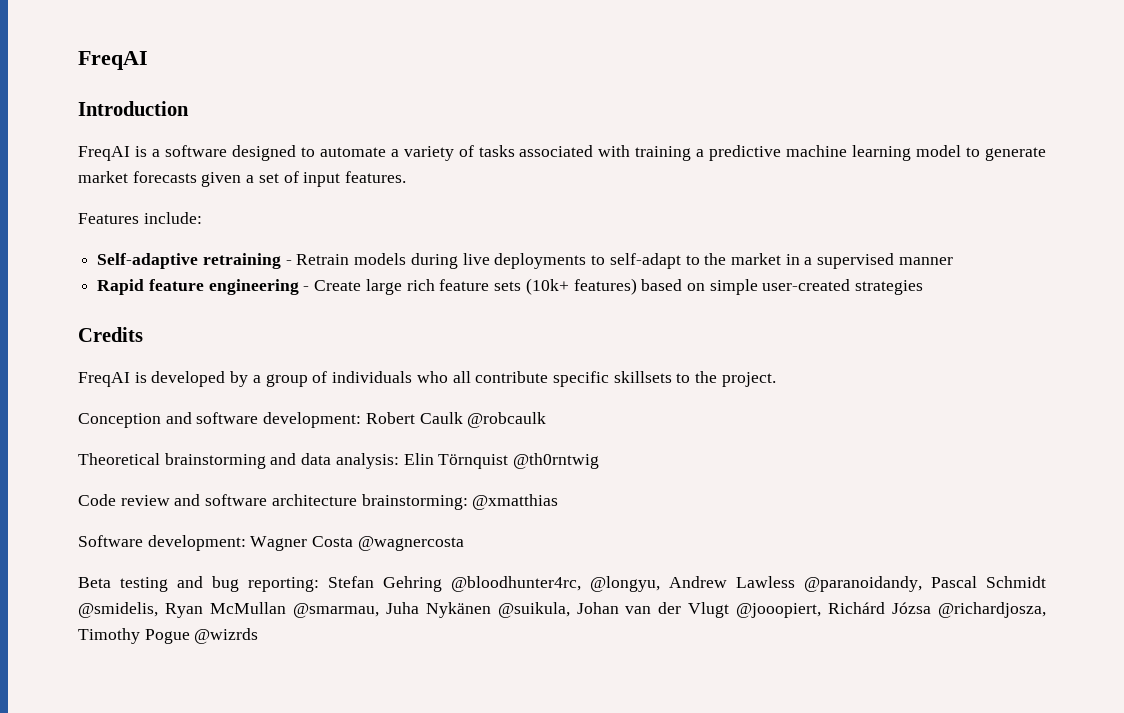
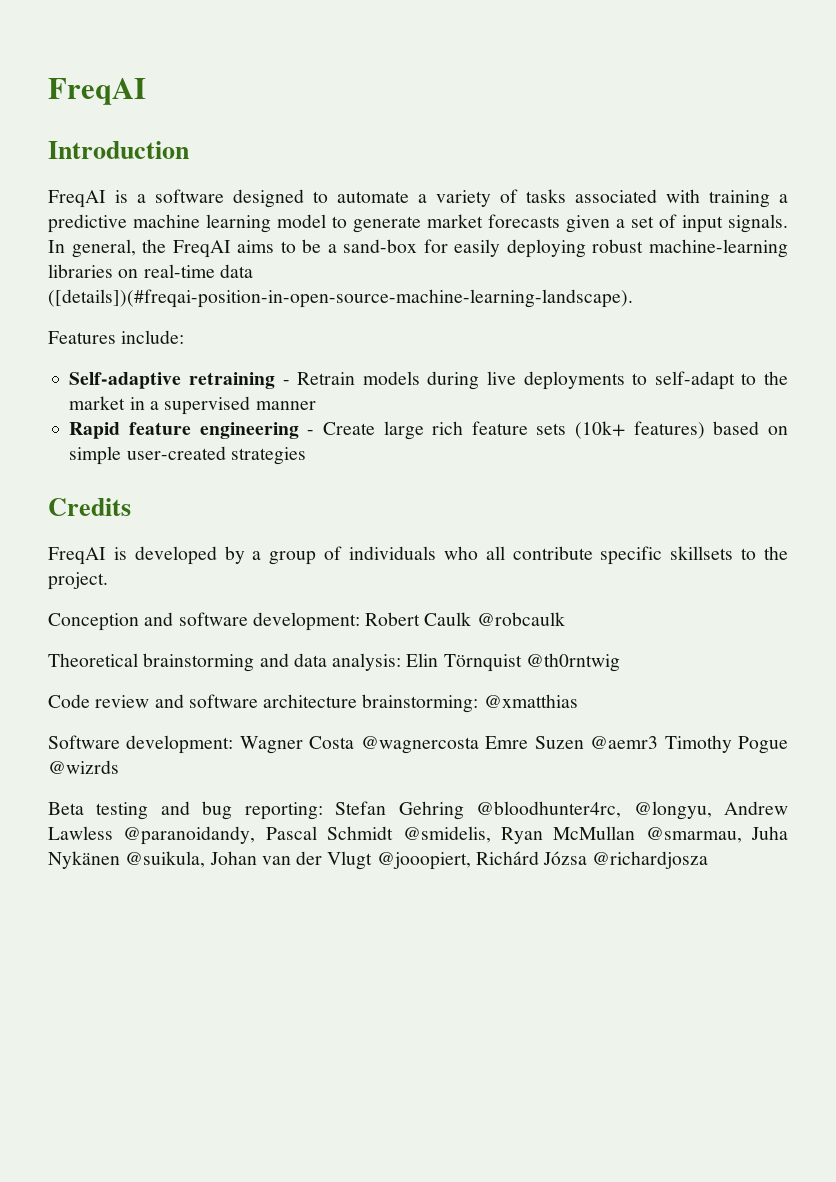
[345,171,407,183] features. -> [728,214,788,233] [48,239,789,258] [48,264,253,278] [48,289,633,308] signals. In general, the FreqAI aims to be a sand-box for easily deploying robust machine-learning libraries on real-time data ([details])(#freqai-position-in-open-source-machine-learning-landscape).
(464, 543) none -> [485,735,789,754] [48,760,119,774] Emre Suzen @aemr3 Timothy Pogue @wizrds
[938,602,1046,618] [78,628,259,644] @richardjosza, Timothy Pogue @wizrds -> [592,851,709,869] @richardjosza

